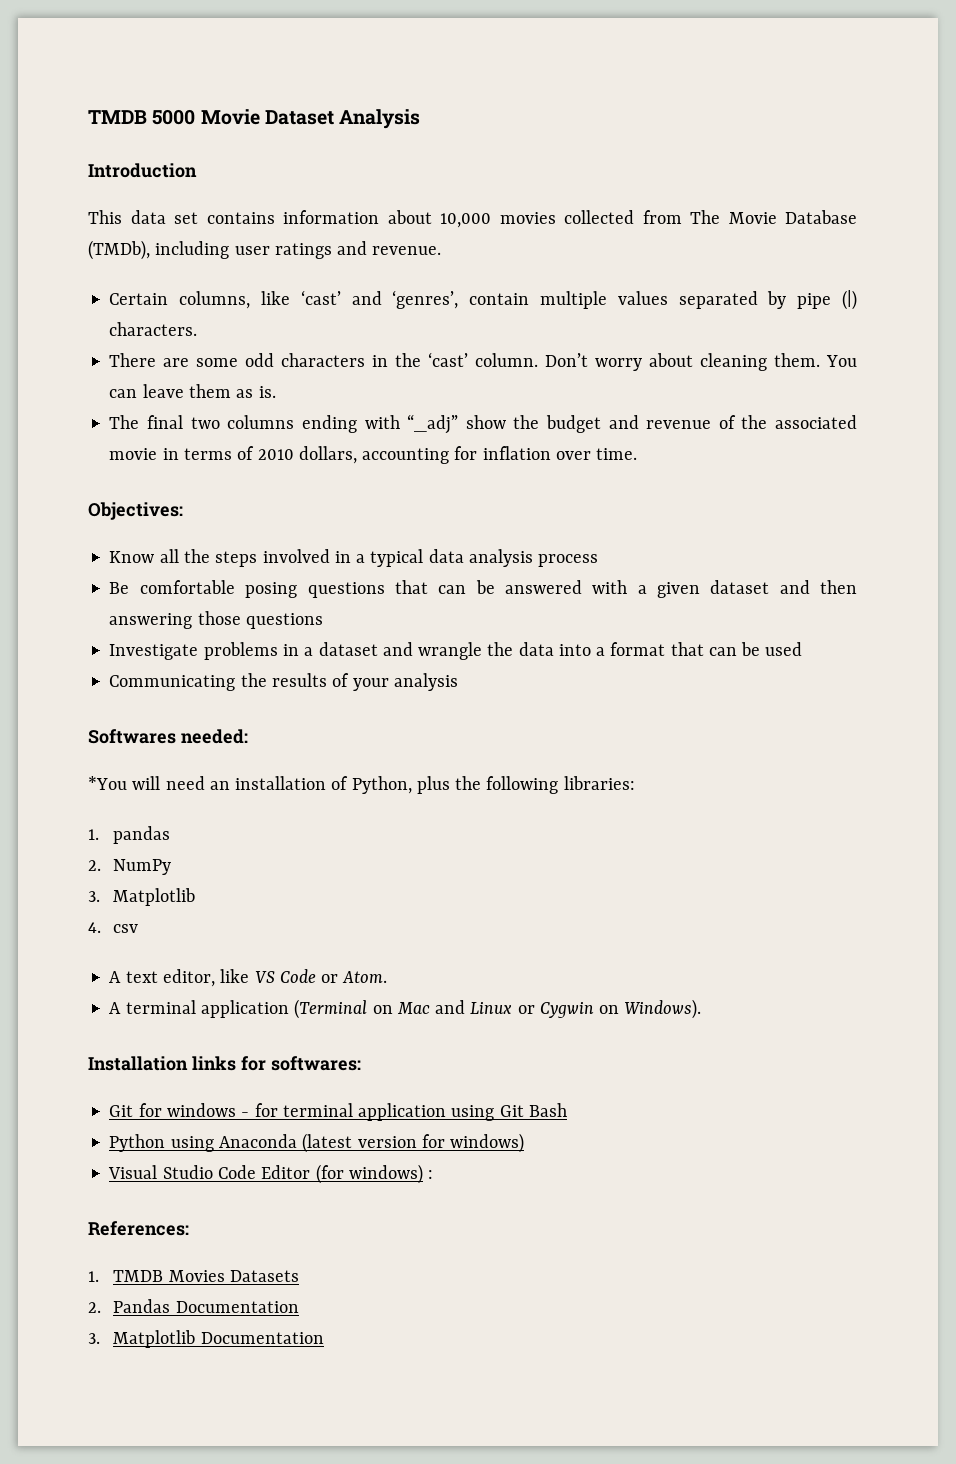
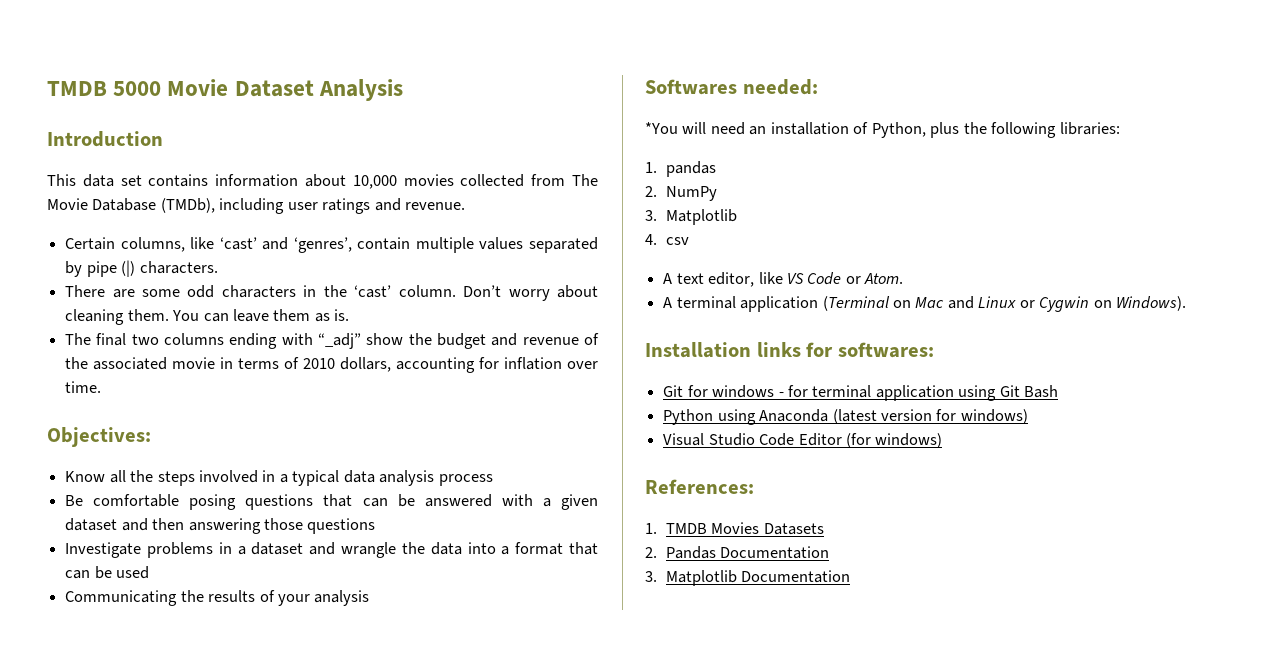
[428,1170,434,1179] : -> (943, 440) none

